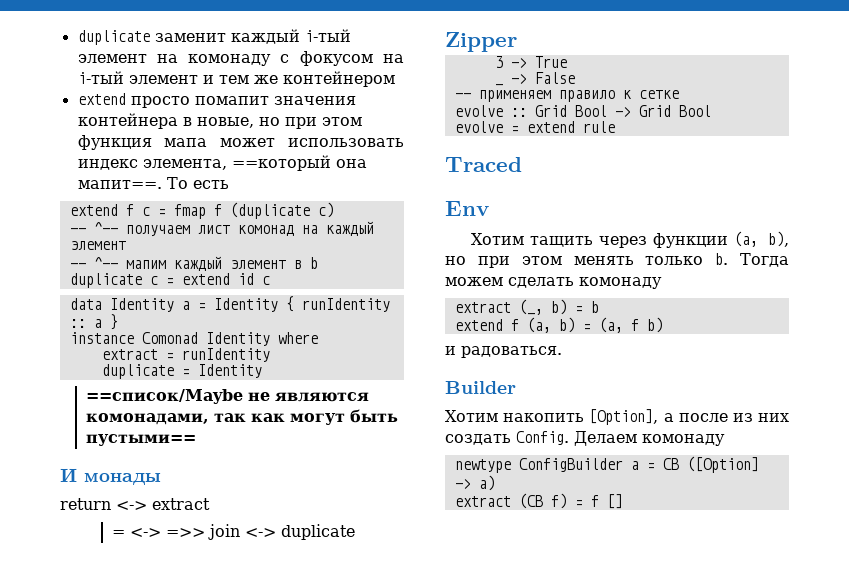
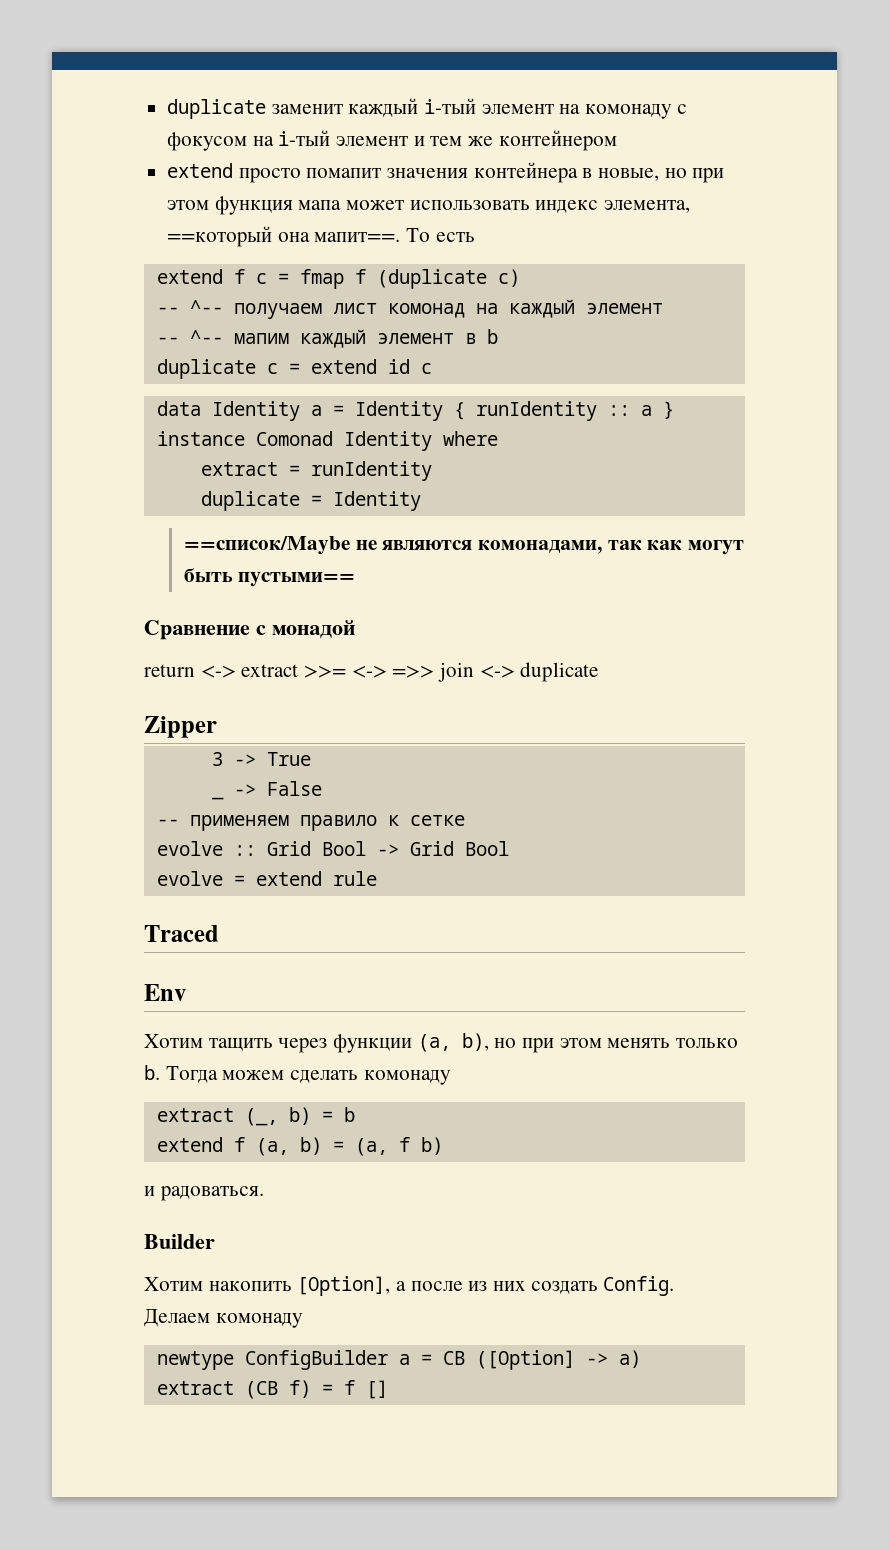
[60,468,161,485] И монады -> [144,620,355,640] Сравнение с монадой
[111,530,125,537] // = -> [304,665,347,678] >>=

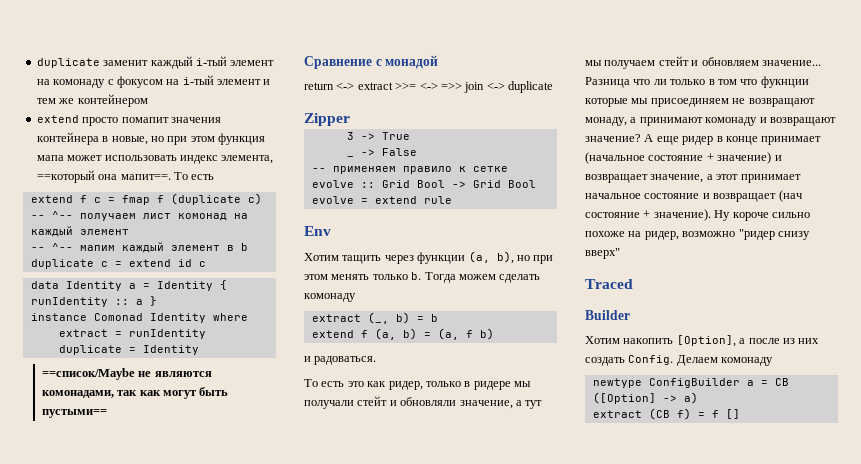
[144,925,219,942] // Traced -> (452, 200) none
(264, 1193) none -> [304,379,531,390] [304,396,543,409] [585,56,821,69] [585,76,809,88] [585,98,815,107] [585,117,836,126] [585,134,822,145] [585,152,782,164] [585,174,801,183] [585,190,802,202] [585,209,810,221] [585,229,810,240] [585,248,620,259] [585,279,633,289] // То есть это как ридер, только в ридере мы получали стейт и обновляли значение, а тут мы получаем стейт и обновляем значение... Разница что ли только в том что фукнции которые мы присоединяем не возвращают монаду, а принимают комонаду и возвращают значение? А еще ридер в конце принимает (начальное состояние + значение) и возвращает значение, а этот принимает начальное состояние и возвращает (нач состояние + значение). Ну короче сильно похоже на ридер, возможно "ридер снизу вверх" // Traced

